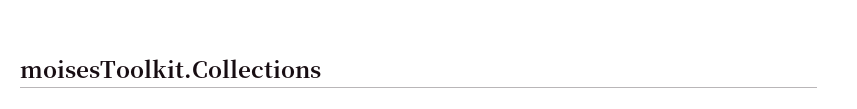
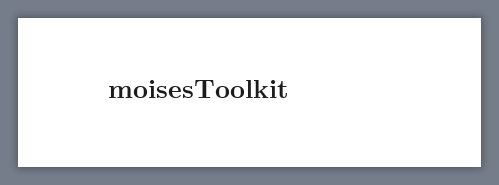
[20,59,321,78] moisesToolkit.Collections -> [108,80,289,98] moisesToolkit

